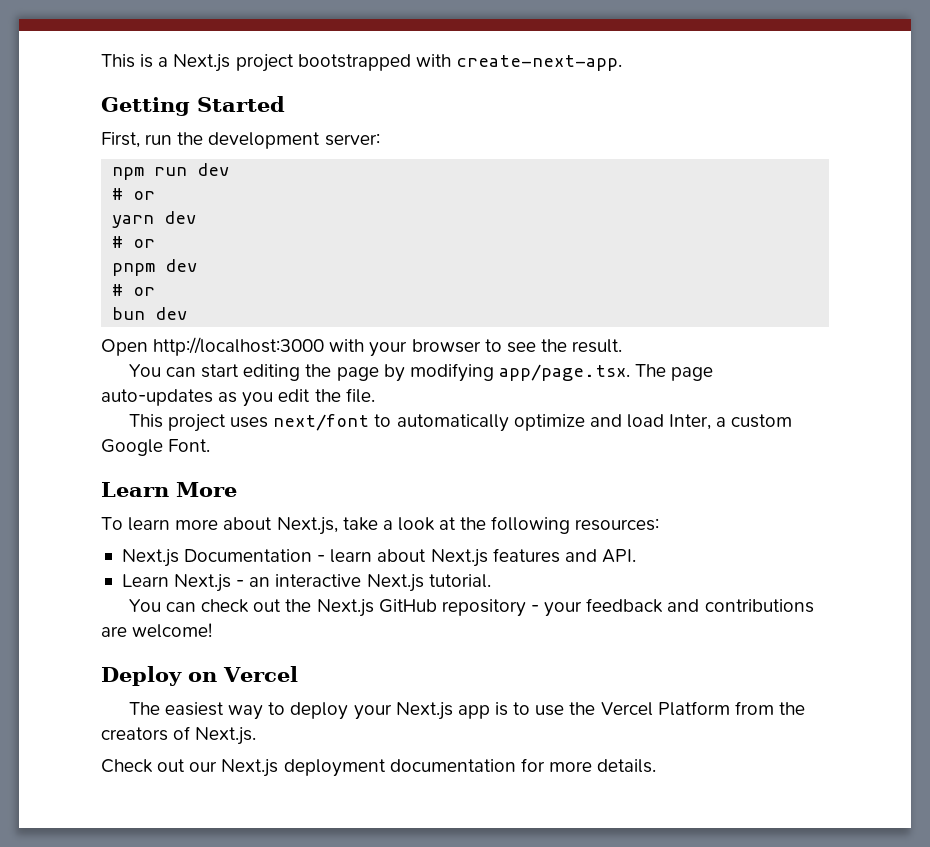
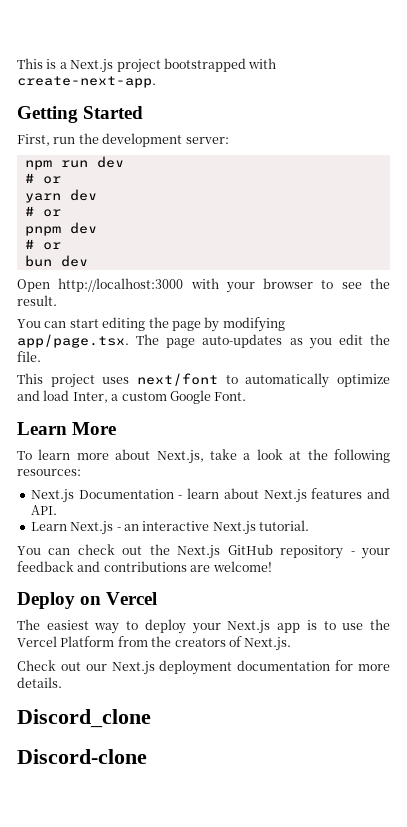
(657, 766) none -> [17,709,151,728] [17,749,147,764] // Discord_clone // Discord-clone

